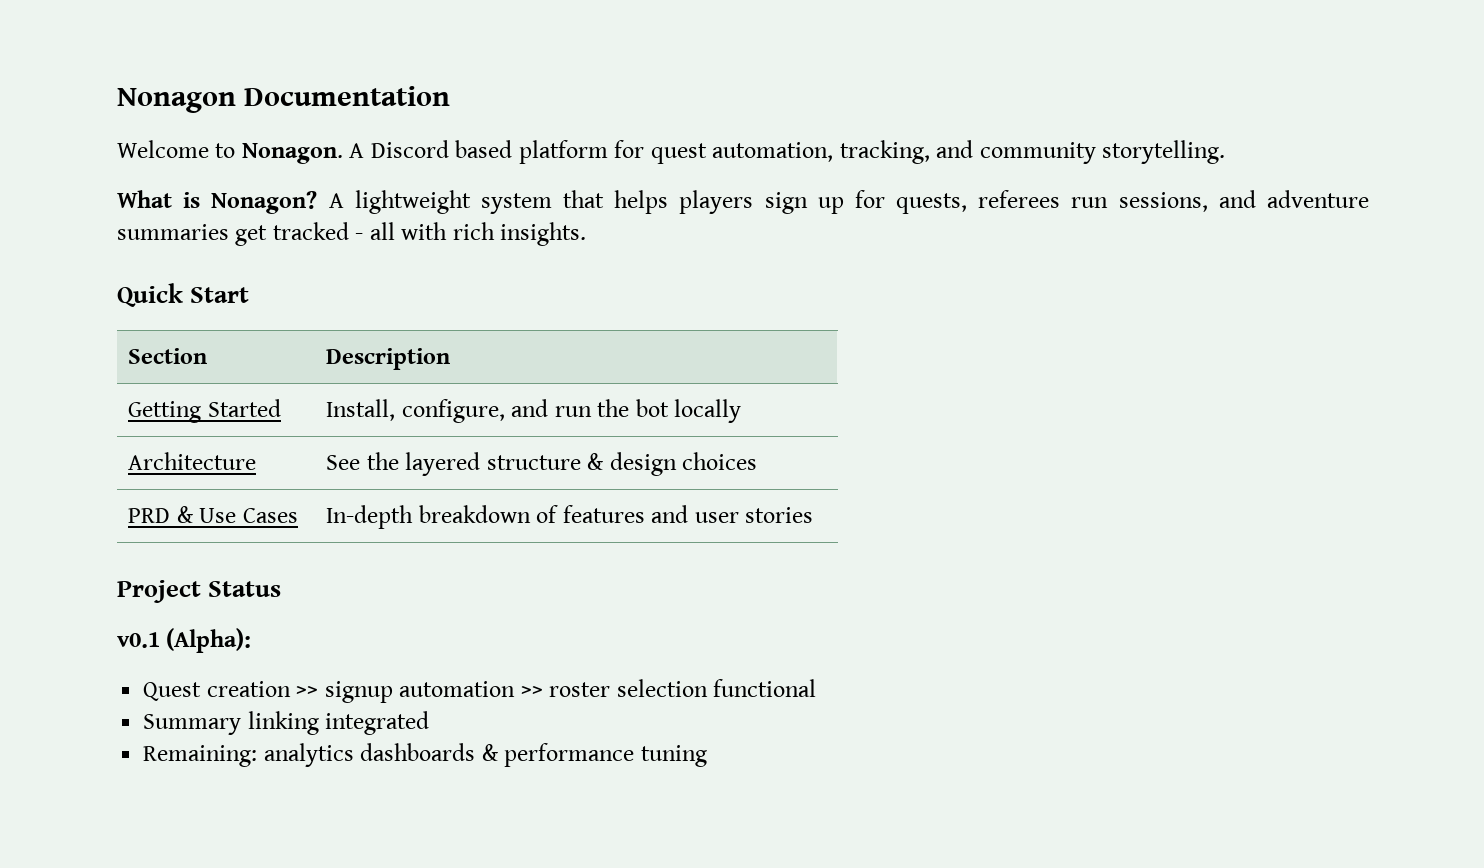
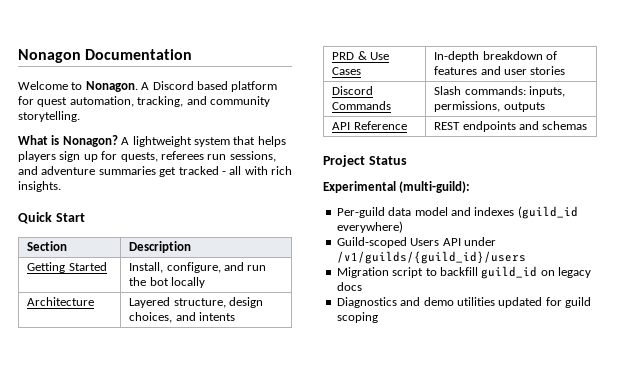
[326,452,758,476] See the layered structure & design choices -> [129,297,264,308] [129,312,236,323] Layered structure, design choices, and intents
[117,580,282,603] [117,628,252,653] [143,679,817,703] [143,711,430,735] [143,743,707,767] // Project Status // v0.1 (Alpha): // Quest creation >> signup automation >> roster selection functional // Summary linking integrated // Remaining: analytics dashboards & performance tuning -> [332,86,374,95] [332,101,392,110] [434,86,566,97] [434,101,545,112] [332,121,407,130] [434,121,588,132] [323,155,407,167] [323,181,471,193] [336,206,578,219] [336,221,403,233] [336,237,496,248] [336,251,526,264] [336,266,591,279] [336,282,362,291] [336,297,591,308] [336,312,378,323] // Discord Commands | Slash commands: inputs, permissions, outputs // API Reference | REST endpoints and schemas // Project Status // Experimental (multi-guild): // Per-guild data model and indexes (guild_id everywhere) // Guild-scoped Users API under /v1/guilds/{guild_id}/users // Migration script to backfill guild_id on legacy docs // Diagnostics and demo utilities updated for guild scoping

